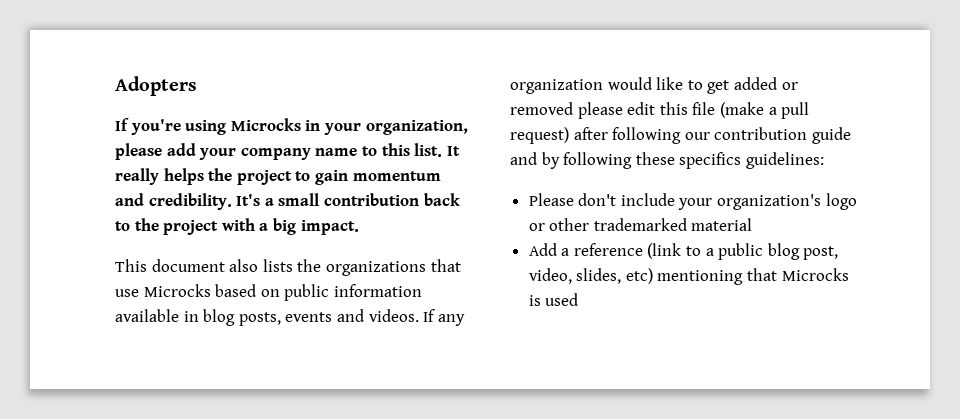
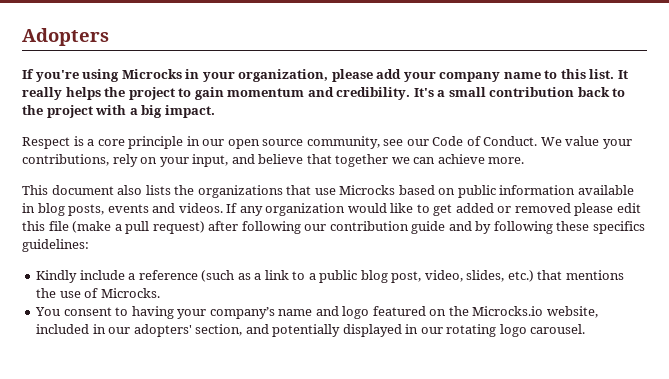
(359, 227) none -> [22,136,632,149] [22,154,525,167] // Respect is a core principle in our open source community, see our Code of Conduct. We value your contributions, rely on your input, and believe that together we can achieve more.
[528,193,857,210] [528,218,753,231] [528,243,682,259] Please don't include your organization's logo or other trademarked material // Add a reference (link -> [36,270,289,283] Kindly include a reference (such as a link
[625,268,849,285] [528,293,579,306] etc) mentioning that Microcks is used -> [507,270,624,282] [36,288,160,298] [35,306,598,319] [36,324,586,337] etc.) that mentions the use of Microcks. // You consent to having your company’s name and logo featured on the Microcks.io website, included in our adopters' section, and potentially displayed in our rotating logo carousel.

